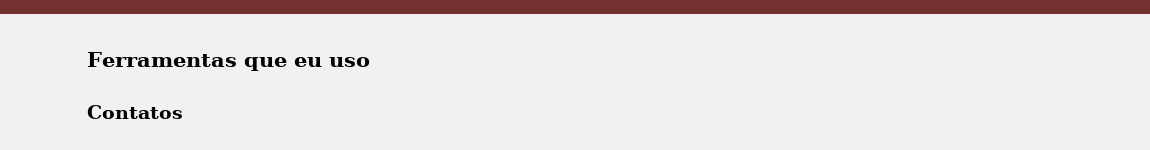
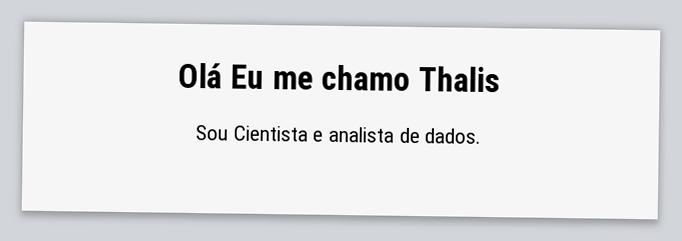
[87,52,370,71] [87,105,183,119] Ferramentas que eu uso // Contatos -> [177,62,501,93] [194,125,482,144] Olá Eu me chamo Thalis // Sou Cientista e analista de dados.

